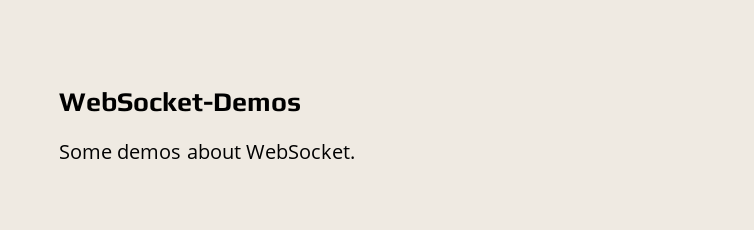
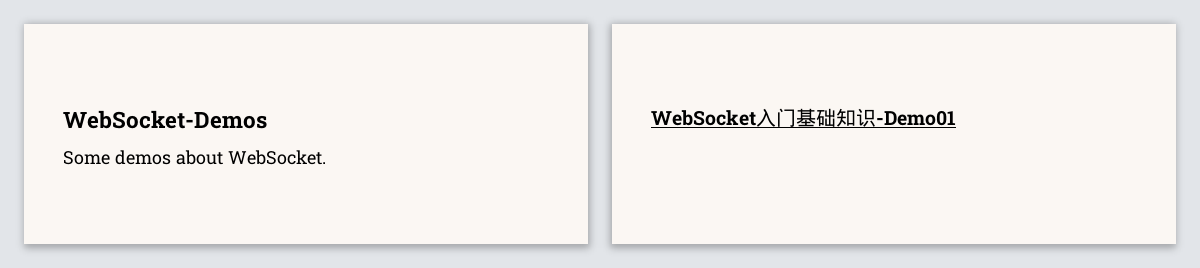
(355, 151) none -> [651,108,956,127] // WebSocket入门基础知识-Demo01

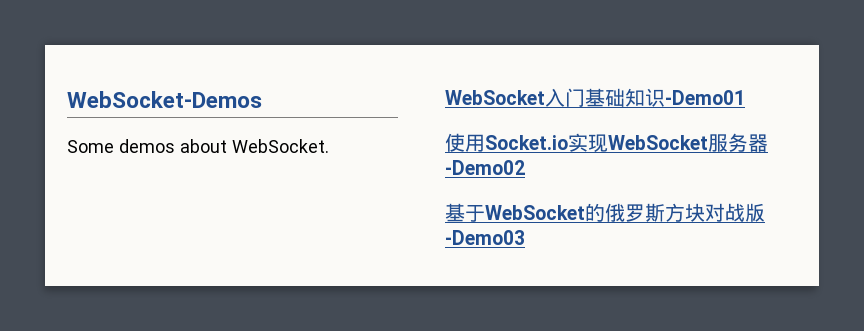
(956, 118) none -> [445,133,768,153] [445,160,525,175] [445,203,765,222] [445,230,525,245] // 使用Socket.io实现WebSocket服务器-Demo02 // 基于WebSocket的俄罗斯方块对战版-Demo03

